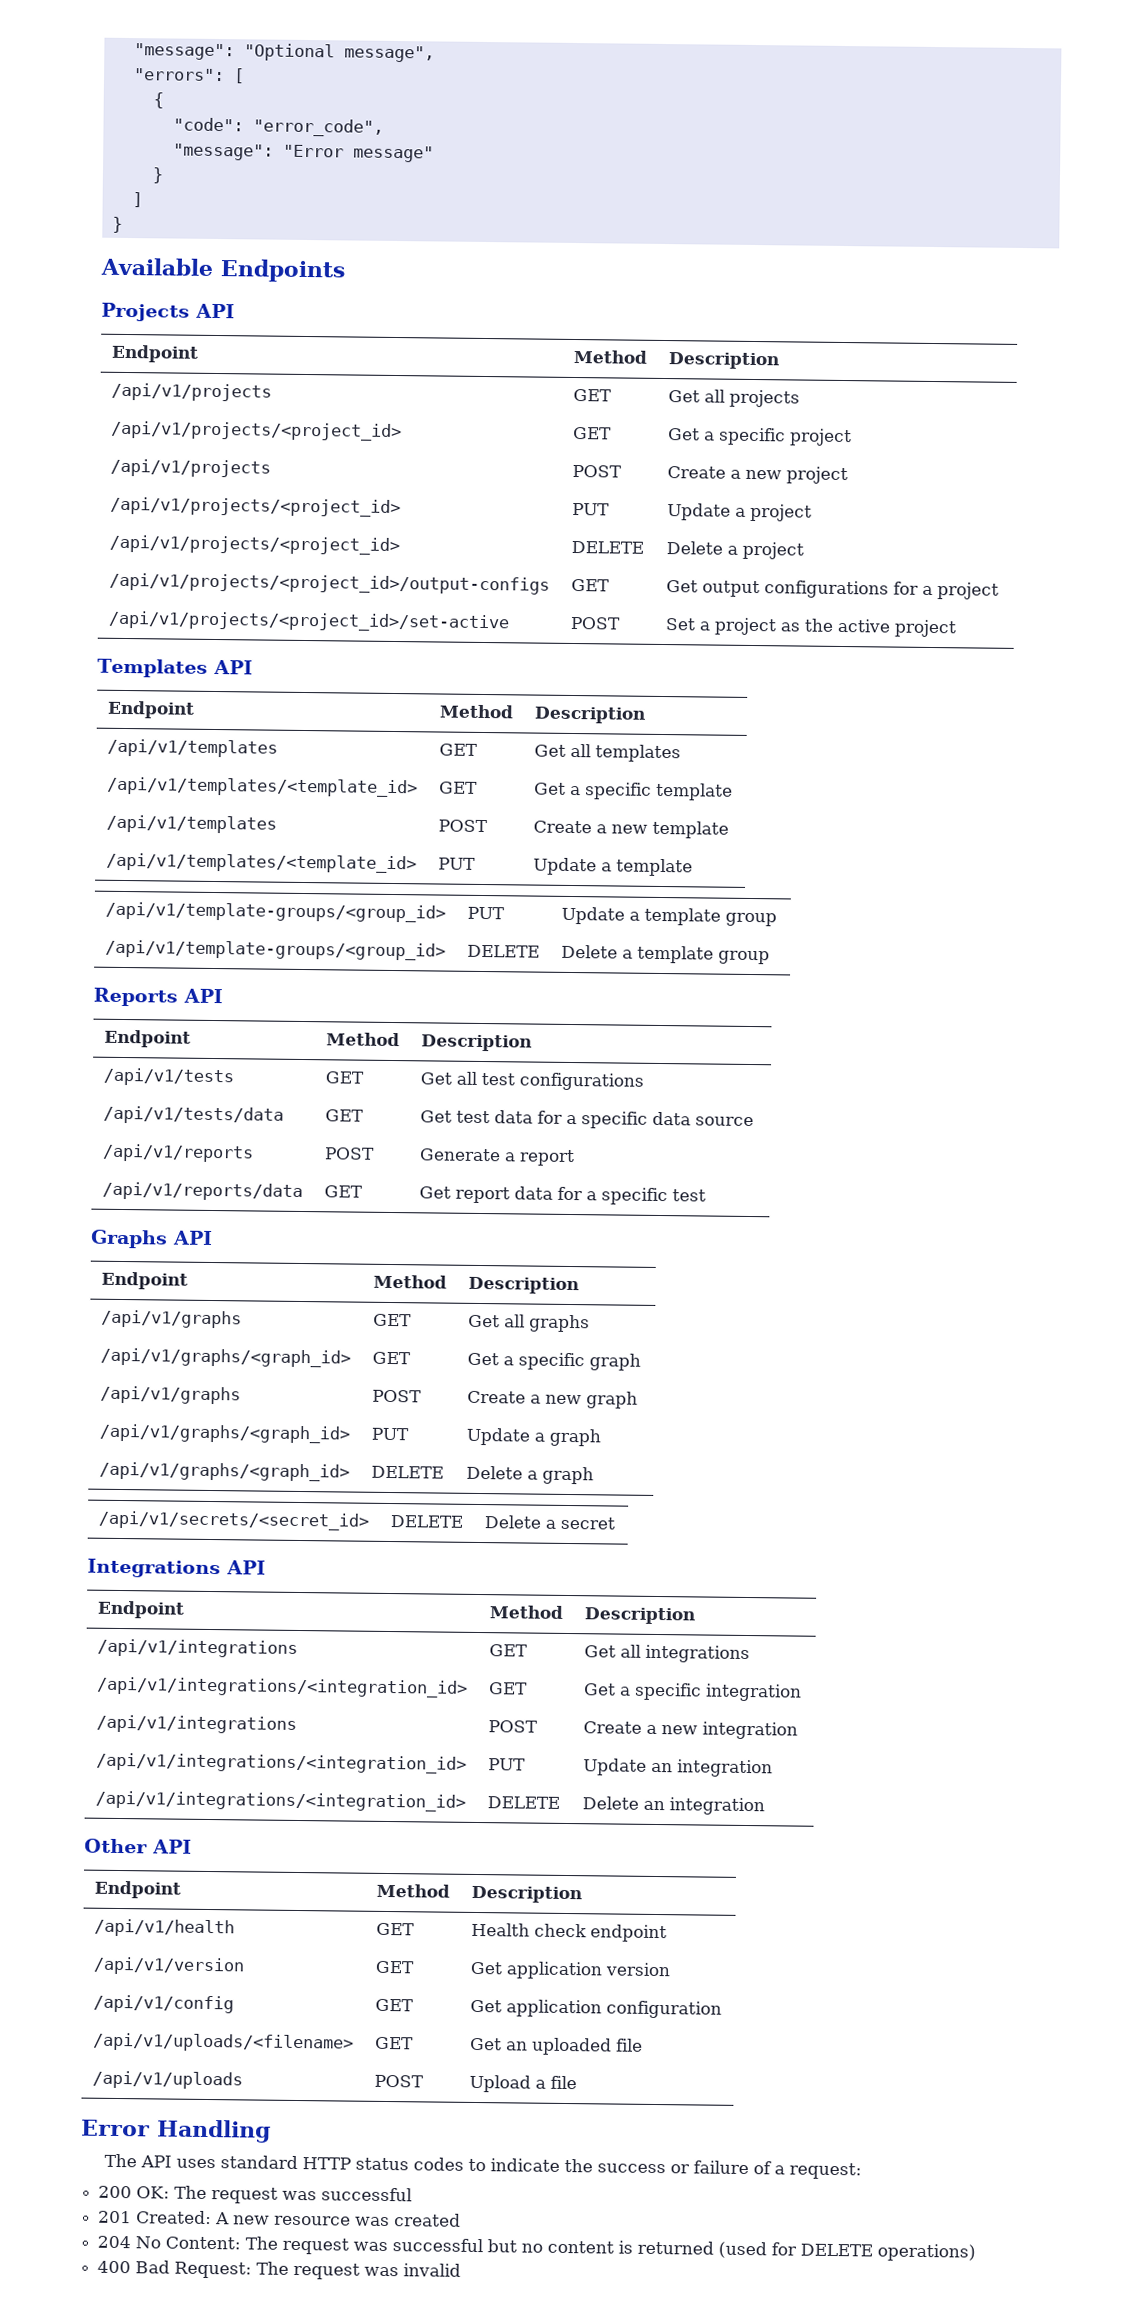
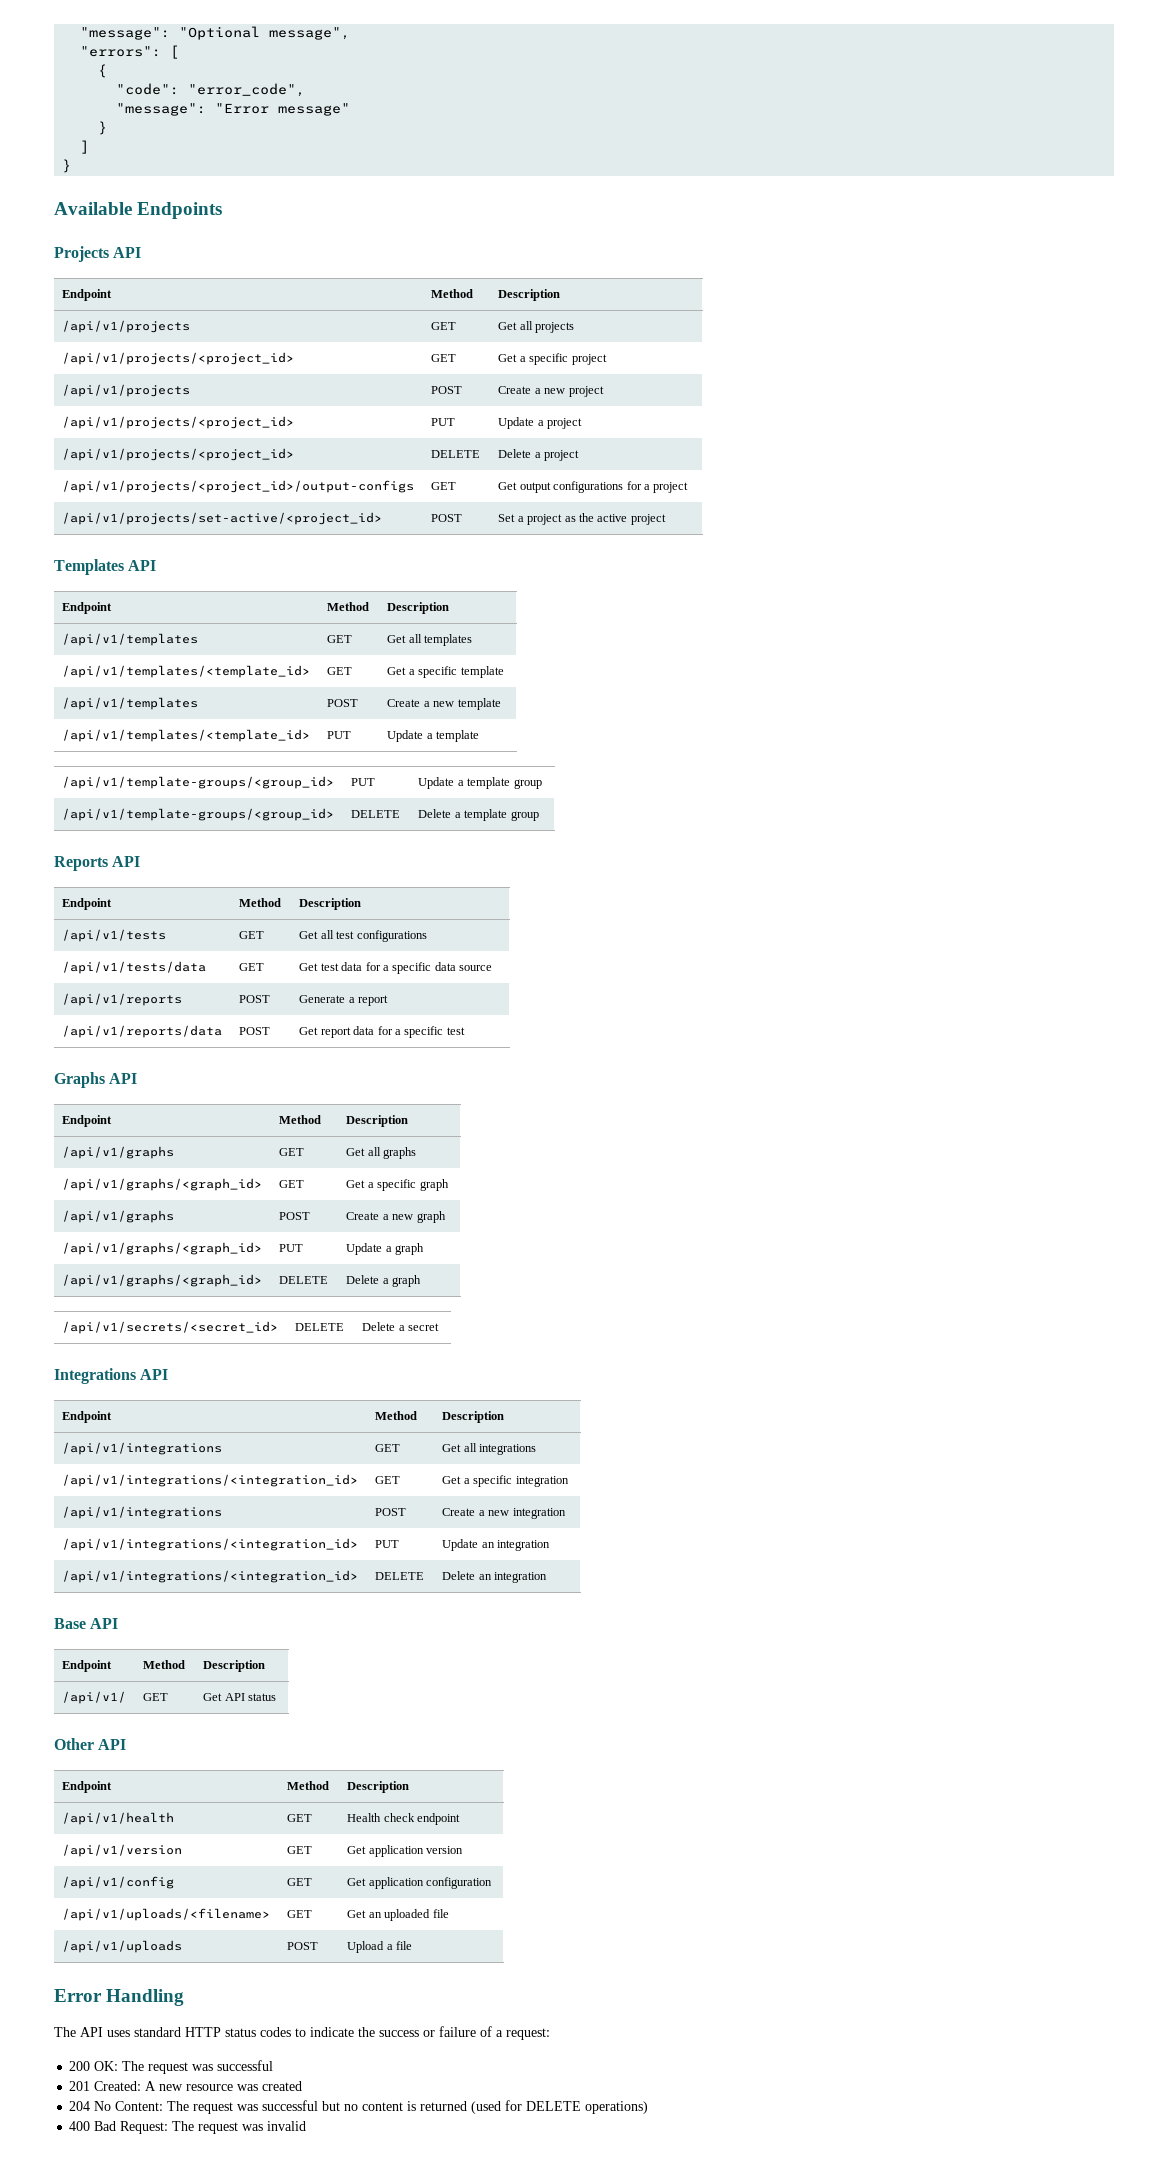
[107,610,510,633] /api/v1/projects/<project_id>/set-active -> [62,512,383,525] /api/v1/projects/set-active/<project_id>
[323,1185,363,1198] GET -> [239,1027,271,1035] POST
(765, 1806) none -> [54,1618,119,1629] [62,1660,113,1672] [143,1660,186,1669] [203,1660,266,1672] [62,1691,127,1704] [143,1693,169,1701] [203,1693,277,1701] // Base API // Endpoint | Method | Description // /api/v1/ | GET | Get API status

